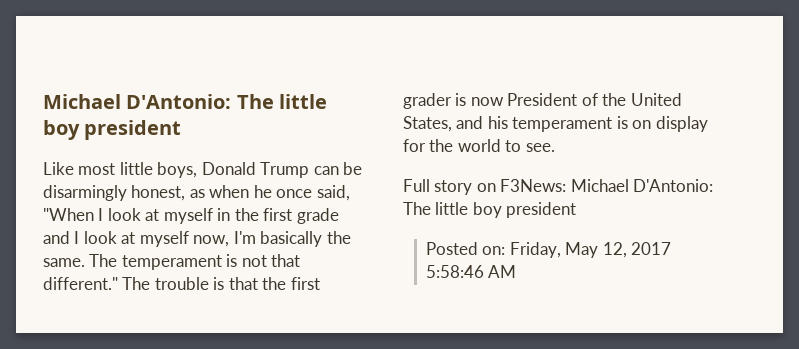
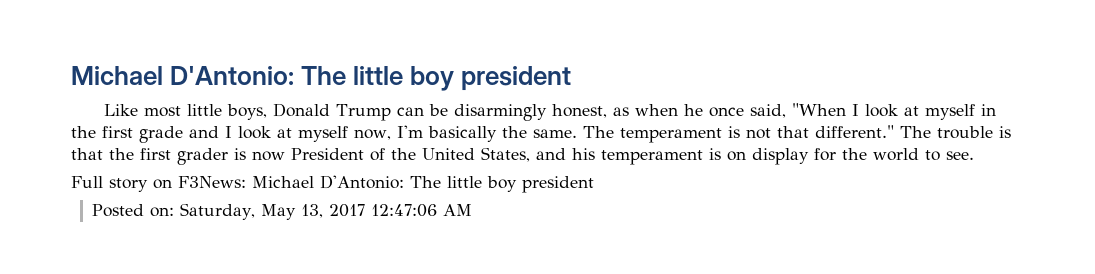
[509,242,672,258] [426,265,485,278] Friday, May 12, 2017 5:58:46 -> [180,203,438,220] Saturday, May 13, 2017 12:47:06

